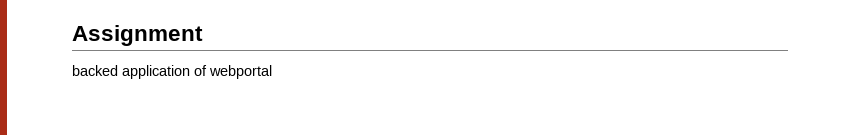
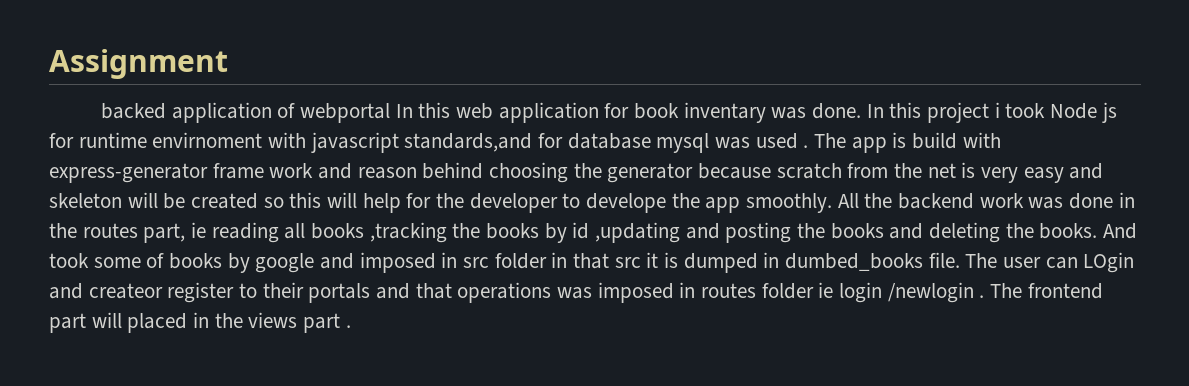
(272, 72) none -> [395,102,1117,123] [49,132,1001,153] [49,162,1104,183] [49,192,1135,213] [49,222,1138,243] [49,252,1135,273] [49,282,1103,303] [49,312,351,333] In this web application for book inventary was done. In this project i took Node js for runtime envirnoment with javascript standards,and for database mysql was used . The app is build with express-generator frame work and reason behind choosing the generator because scratch from the net is very easy and skeleton will be created so this will help for the developer to develope the app smoothly. All the backend work was done in the routes part, ie reading all books ,tracking the books by id ,updating and posting the books and deleting the books. And took some of books by google and imposed in src folder in that src it is dumped in dumbed_books file. The user can LOgin and createor register to their portals and that operations was imposed in routes folder ie login /newlogin . The frontend part will placed in the views part .

